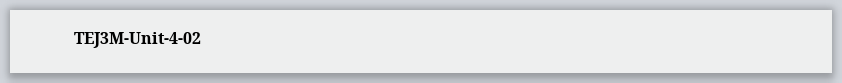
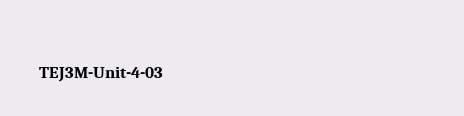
[74,32,201,48] TEJ3M-Unit-4-02 -> [39,66,163,82] TEJ3M-Unit-4-03

